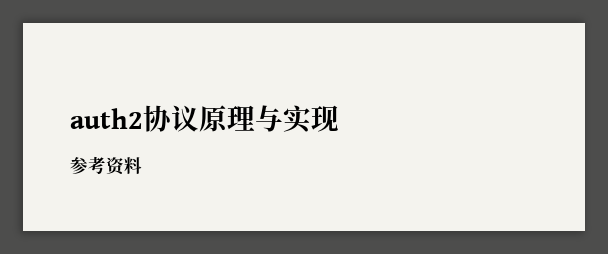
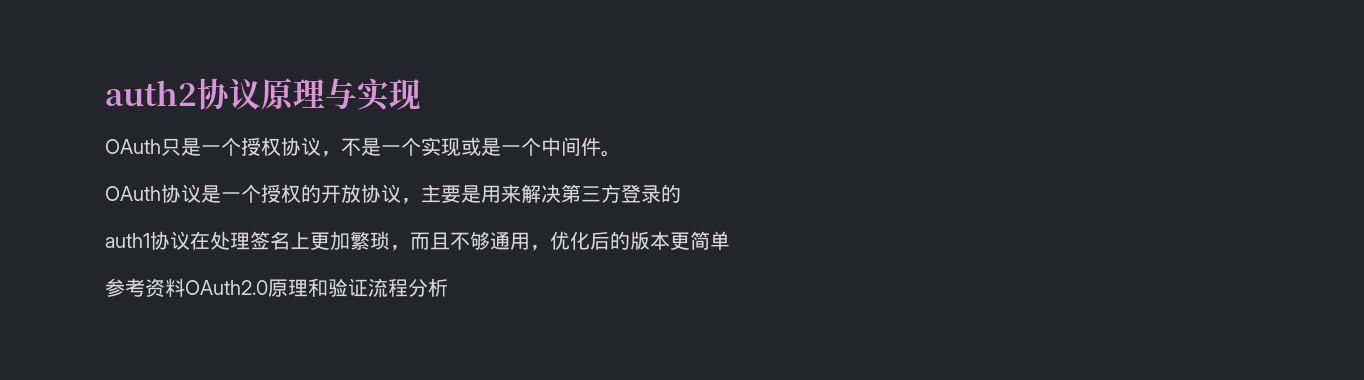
[70,156,142,175] 参考资料 -> [105,137,621,157] [105,184,681,204] [105,231,730,251] [105,278,448,298] OAuth只是一个授权协议，不是一个实现或是一个中间件。 // OAuth协议是一个授权的开放协议，主要是用来解决第三方登录的 // auth1协议在处理签名上更加繁琐，而且不够通用，优化后的版本更简单 // 参考资料OAuth2.0原理和验证流程分析

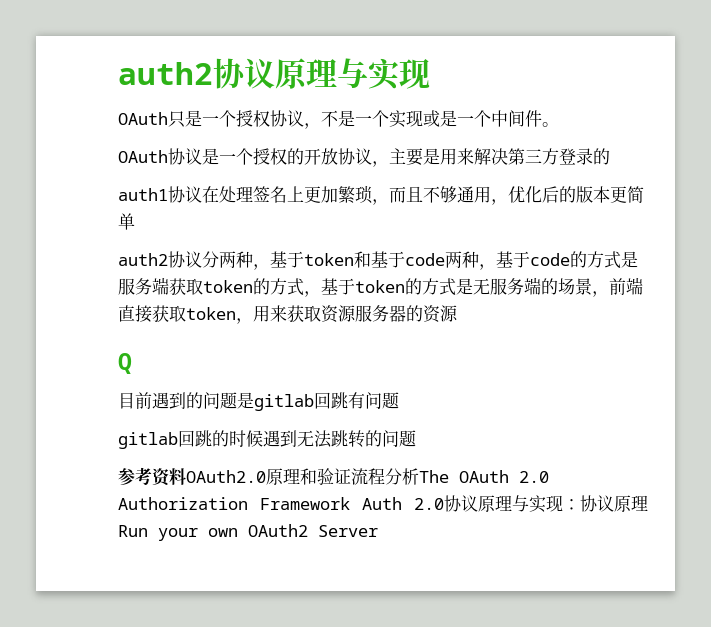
(730, 240) none -> [118,251,638,270] [118,277,643,297] [118,305,458,324] [118,353,132,374] [118,392,399,411] [118,430,416,449] // auth2协议分两种，基于token和基于code两种，基于code的方式是服务端获取token的方式，基于token的方式是无服务端的场景，前端直接获取token，用来获取资源服务器的资源 // Q // 目前遇到的问题是gitlab回跳有问题 // gitlab回跳的时候遇到无法跳转的问题
(448, 287) none -> [419,470,549,483] [118,495,648,513] [118,524,378,541] The OAuth 2.0 Authorization Framework Auth 2.0协议原理与实现：协议原理Run your own OAuth2 Server

